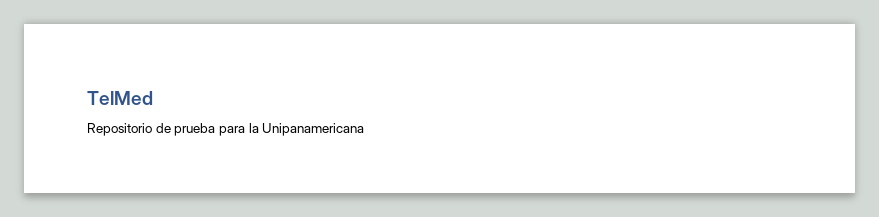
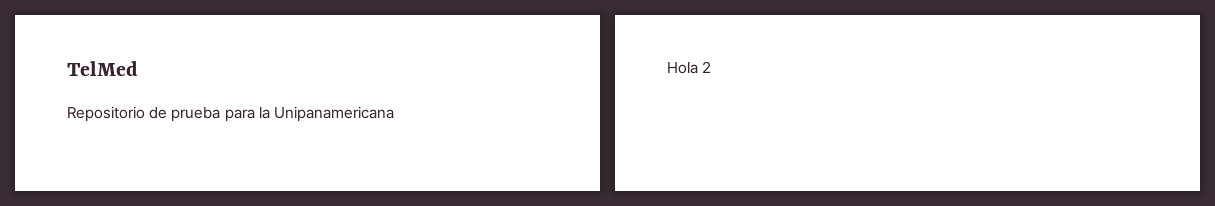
(365, 129) none -> [667,61,712,74] // Hola 2

